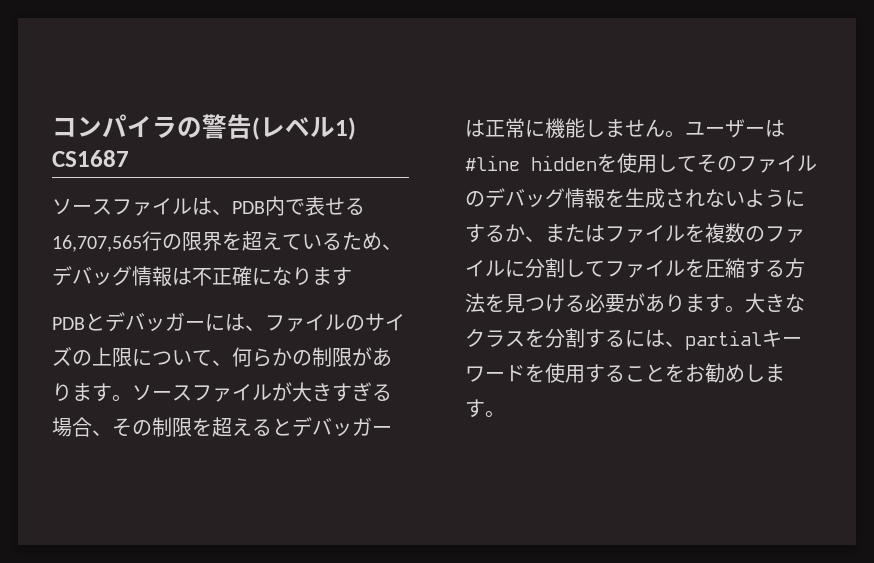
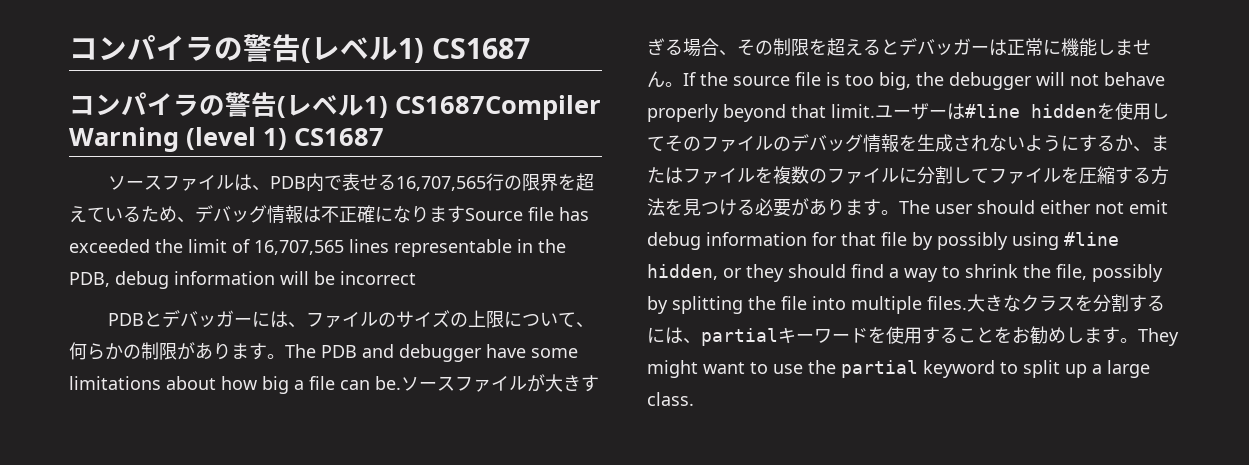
(129, 158) none -> [69,92,601,120] [69,127,384,152] // コンパイラの警告(レベル1) CS1687Compiler Warning (level 1) CS1687
(352, 276) none -> [465,207,589,221] [69,239,566,257] [69,271,416,289] Source file has exceeded the limit of 16,707,565 lines representable in the PDB, debug information will be incorrect
(132, 398) none -> [285,344,578,362] [69,376,401,394] The PDB and debugger have some limitations about how big a file can be.
(685, 134) none -> [683,72,1165,90] [647,104,875,122] If the source file is too big, the debugger will not behave properly beyond that limit.
(745, 309) none -> [899,200,1168,214] [647,232,1119,250] [647,264,1163,282] [647,296,967,314] The user should either not emit debug information for that file by possibly using #line hidden, or they should find a way to shrink the file, possibly by splitting the file into multiple files.
(505, 414) none -> [1138,328,1179,346] [647,360,1150,378] [647,392,694,406] They might want to use the partial keyword to split up a large class.

